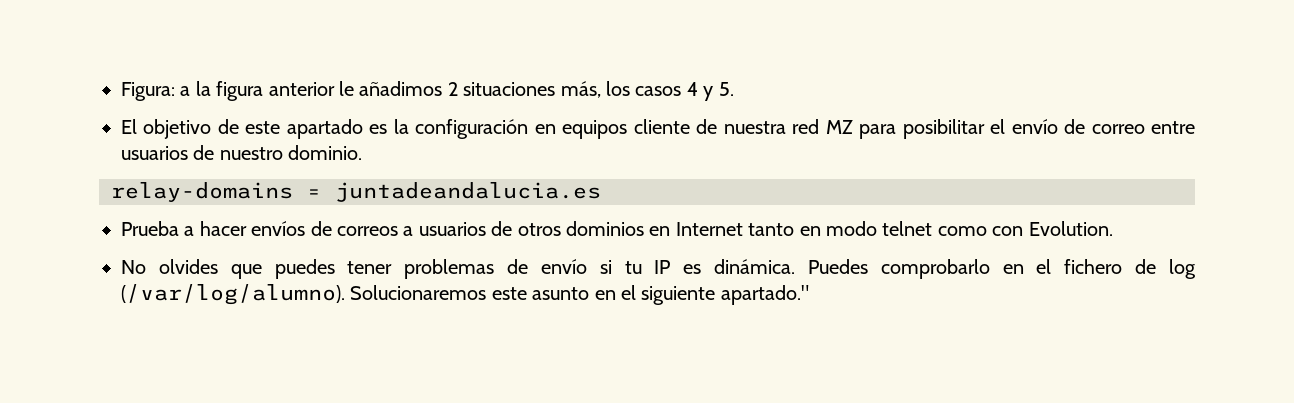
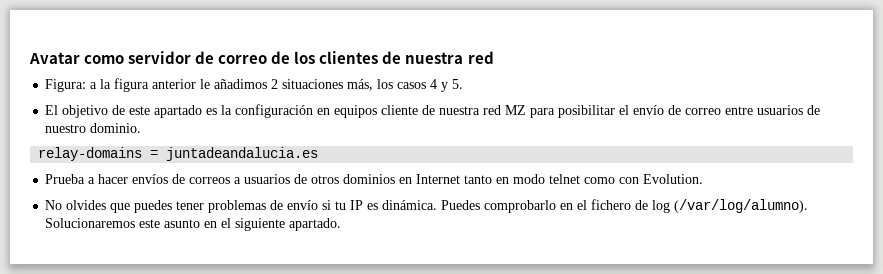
(121, 91) none -> [29,51,494,64] Avatar como servidor de correo de los clientes de nuestra red //
[720,285,809,305] apartado." -> [289,218,342,231] apartado.

